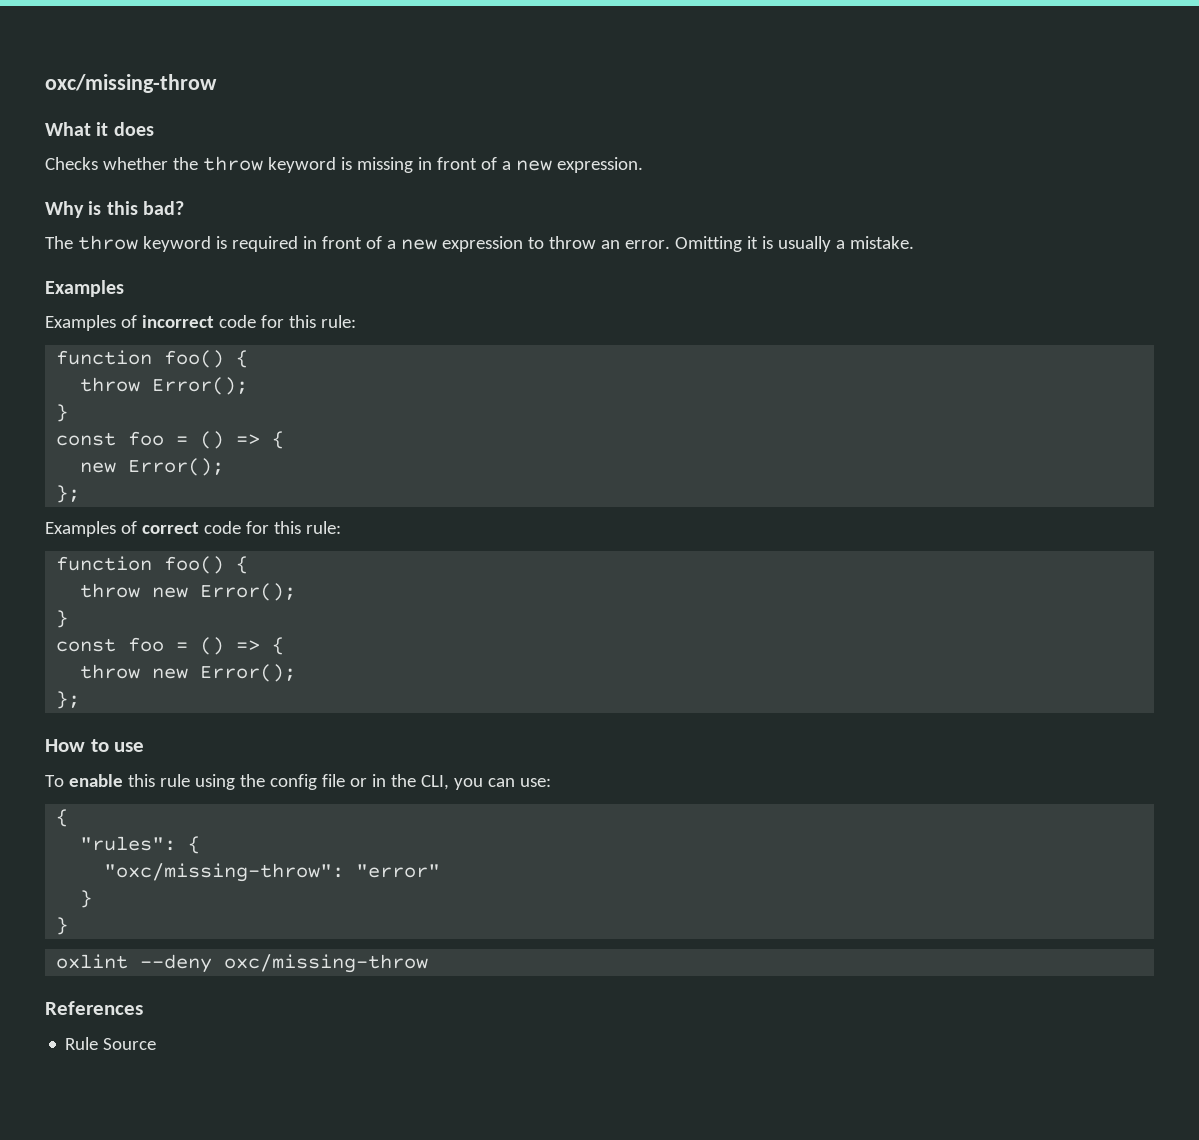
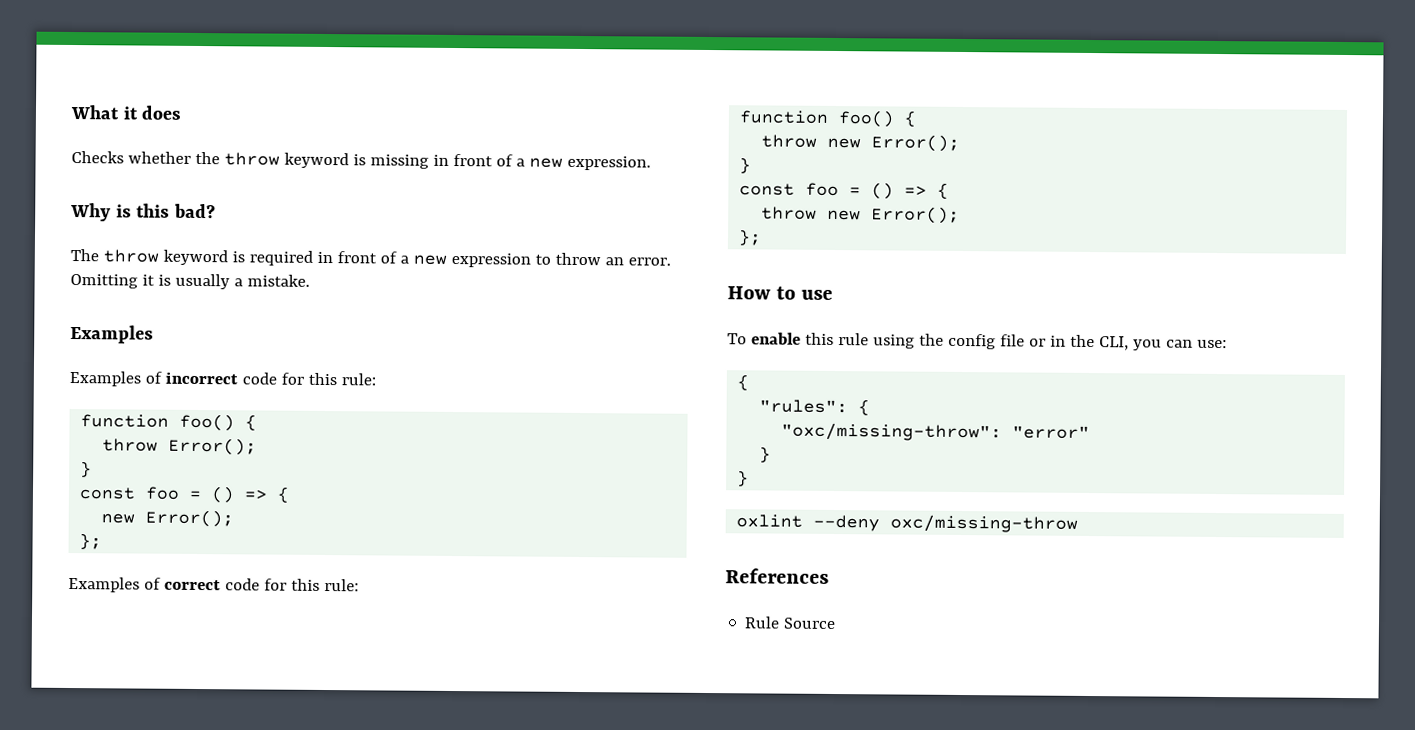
[45,74,217,93] oxc/missing-throw // -> (70, 112) none

